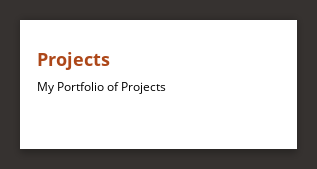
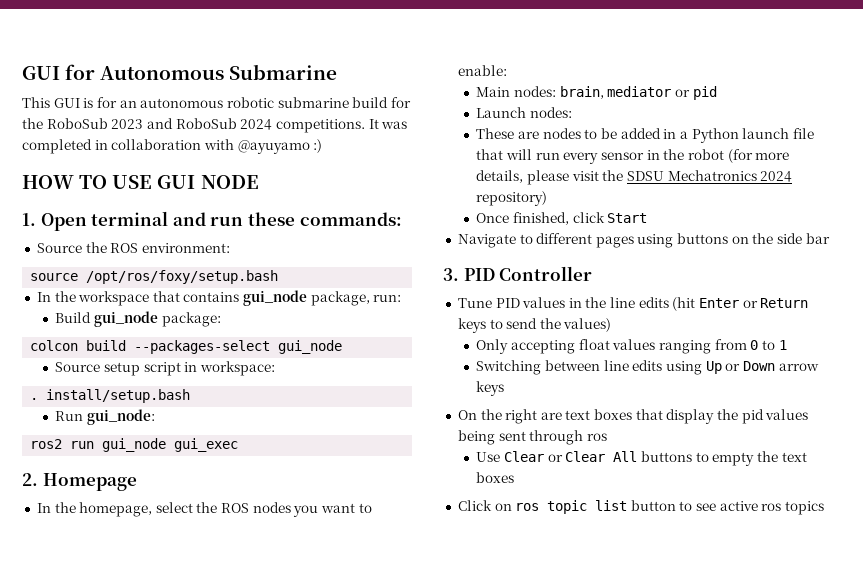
[37,52,110,70] [37,82,167,94] Projects // My Portfolio of Projects -> [22,64,338,80] [22,97,411,108] [22,118,408,133] [22,139,323,154] [22,175,259,189] [22,211,402,231] [36,242,230,253] [30,270,279,284] [36,290,402,306] [55,311,221,327] [30,340,343,354] [55,361,276,376] [30,389,191,403] [55,409,156,425] [30,438,239,452] [22,473,137,491] [36,502,372,517] [457,65,507,76] [476,86,717,100] [476,107,573,118] [476,128,814,143] [476,149,790,164] [476,170,793,185] [476,191,548,206] [476,212,648,225] [457,233,830,248] [443,266,593,281] [457,297,809,311] [457,318,612,333] [476,339,787,354] [476,360,819,375] [476,381,505,396] [457,409,809,424] [457,430,607,445] [476,451,807,466] [476,472,515,483] [457,500,825,515] GUI for Autonomous Submarine // This GUI is for an autonomous robotic submarine build for the RoboSub 2023 and RoboSub 2024 competitions. It was completed in collaboration with @ayuyamo :) // HOW TO USE GUI NODE // 1. Open terminal and run these commands: // Source the ROS environment: // source /opt/ros/foxy/setup.bash // In the workspace that contains gui_node package, run: // Build gui_node package: // colcon build --packages-select gui_node // Source setup script in workspace: // . install/setup.bash // Run gui_node: // ros2 run gui_node gui_exec // 2. Homepage // In the homepage, select the ROS nodes you want to enable: // Main nodes: brain, mediator or pid // Launch nodes: // These are nodes to be added in a Python launch file that will run every sensor in the robot (for more details, please visit the SDSU Mechatronics 2024 repository) // Once finished, click Start // Navigate to different pages using buttons on the side bar // 3. PID Controller // Tune PID values in the line edits (hit Enter or Return keys to send the values) // Only accepting float values ranging from 0 to 1 // Switching between line edits using Up or Down arrow keys // On the right are text boxes that display the pid values being sent through ros // Use Clear or Clear All buttons to empty the text boxes // Click on ros topic list button to see active ros topics

